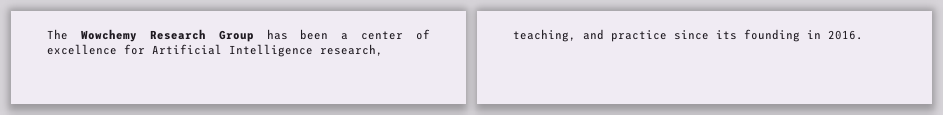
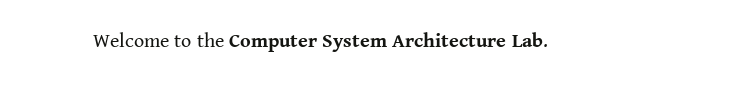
[47,29,430,42] [47,44,383,57] [513,29,863,42] The Wowchemy Research Group has been a center of excellence for Artificial Intelligence research, teaching, and practice since its founding in 2016. -> [93,32,548,52] Welcome to the Computer System Architecture Lab.

